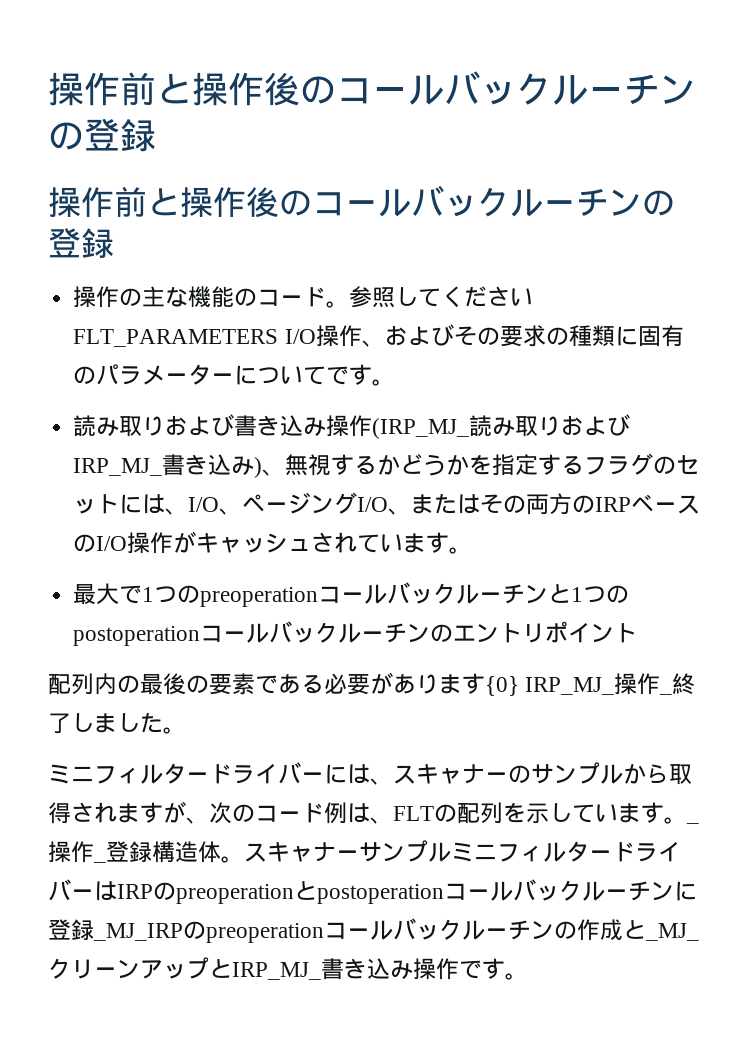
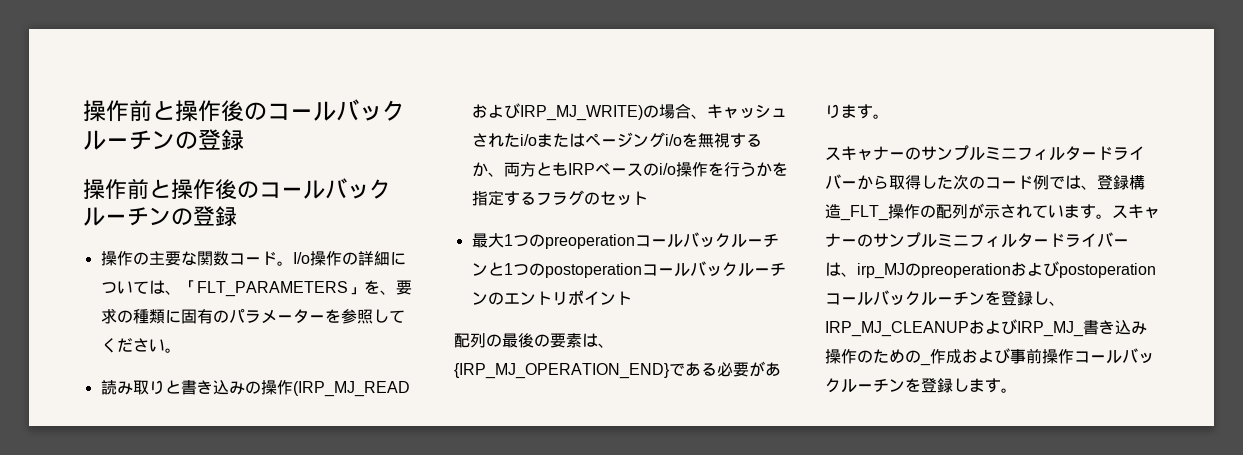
[165,286,534,308] [73,324,500,347] な機能のコード。参照してくださいFLT_PARAMETERS I/O操作、およびその -> [164,251,406,266] [100,280,396,297] 要な関数コード。I/o操作の詳細については、「FLT_PARAMETERS」を、
[234,364,373,385] についてです -> [324,309,405,324] [100,338,165,353] を参照してください
[165,414,631,439] [73,454,424,478] および書き込み操作(IRP_MJ_読み取りおよびIRP_MJ_書き込み)、無視するかど -> [164,380,410,397] [471,103,787,121] [471,132,762,148] [471,162,740,177] と書き込みの操作(IRP_MJ_READおよびIRP_MJ_WRITE)の場合、キャッシュされたi/oまたはページングi/oを無視するか、両方ともIRPベースのi/o操作を行
[119,492,701,515] [73,531,473,554] には、I/O、ページングI/O、またはその両方のIRPベースのI/O操作がキャッシュされています。 -> (648, 198) none
[119,585,143,604] で -> (504, 240) none
[94,673,117,695] 内 -> (486, 340) none
(255, 684) none -> [582,333,614,348] [454,363,670,379] は、{IRP_MJ_OPERATION_END}
[485,673,696,696] [48,712,186,734] [48,762,692,785] [48,801,699,824] [48,840,451,863] {0} IRP_MJ_操作_終了しました。 // ミニフィルタードライバーには、スキャナーのサンプルから取得されますが、次のコード例は、FLTの配列を示しています。_操作_登録構造体。スキャナーサンプル -> [873,114,889,119] [825,145,1145,161] [825,174,1145,190] [825,203,1160,221] [825,232,937,248] 。 // スキャナーのサンプルミニフィルタードライバーから取得した次のコード例では、登録構造_FLT_操作の配列が示されています。スキャナーのサンプル
[117,879,697,904] [48,918,699,943] [48,957,482,980] IRPのpreoperationとpostoperationコールバックルーチンに登録_MJ_IRPのpreoperationコールバックルーチンの作成と_MJ_クリーンアップとIRP_MJ_書き込み操作で -> [841,261,1156,279] [825,290,1065,306] [825,319,1147,337] [825,348,1154,366] [825,378,985,393] 、irp_MJのpreoperationおよびpostoperationコールバックルーチンを登録し、IRP_MJ_CLEANUPおよびIRP_MJ_書き込み操作のための_作成および事前操作コールバックルーチンを登録しま

